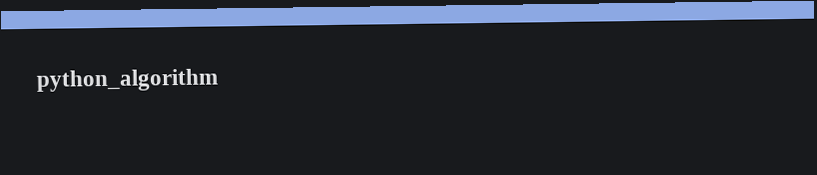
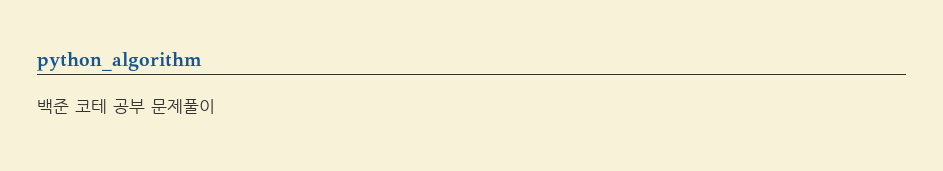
(219, 80) none -> [37,99,215,114] // 백준 코테 공부 문제풀이

